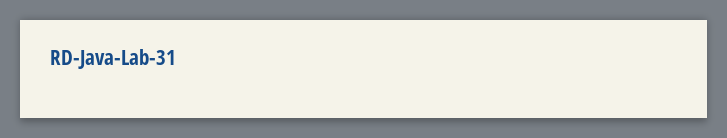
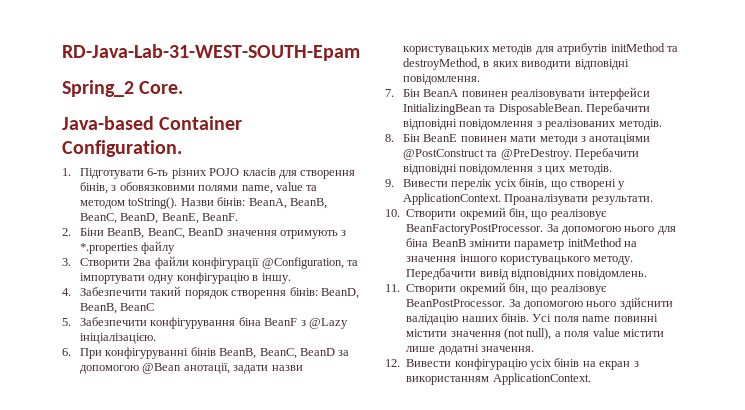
[50,49,176,69] RD-Java-Lab-31 -> [62,44,360,61] [62,80,184,97] [62,116,243,130] [62,140,182,157] [62,168,356,179] [80,182,318,194] [80,197,327,209] [80,213,239,224] [62,228,347,239] [80,241,176,254] [62,256,358,269] [80,272,291,284] [62,286,359,299] [80,303,155,314] [62,317,348,329] [80,333,157,344] [62,347,350,359] [80,363,303,374] [403,43,678,55] [403,58,629,70] [403,74,481,85] [385,87,650,100] [403,103,651,115] [403,119,662,130] [385,134,651,145] [403,148,640,160] [403,164,612,175] [385,178,626,190] [403,193,653,205] [385,207,607,220] [406,224,676,235] [406,238,638,250] [406,254,634,265] [406,268,648,280] [385,282,607,295] [406,297,673,310] [406,313,658,325] [406,328,664,340] [406,344,534,355] [385,358,639,370] [406,373,591,385] RD-Java-Lab-31-WEST-SOUTH-Epam // Spring_2 Core. // Java-based Container Configuration. // 1. Підготувати 6-ть різних POJO класів для створення бінів, з обовязковими полями name, value та методом toString(). Назви бінів: BeanA, BeanB, BeanC, BeanD, BeanE, BeanF. // 2. Біни BeanB, BeanC, BeanD значення отримують з *.properties файлу // 3. Створити 2ва файли конфігурації @Configuration, та імпортувати одну конфігурацію в іншу. // 4. Забезпечити такий порядок створення бінів: BeanD, BeanB, BeanC // 5. Забезпечити конфігурування біна BeanF з @Lazy ініціалізацією. // 6. При конфігуруванні бінів BeanB, BeanC, BeanD за допомогою @Bean анотації, задати назви користувацьких методів для атрибутів initMethod та destroyMethod, в яких виводити відповідні повідомлення. // 7. Бін BeanA повинен реалізовувати інтерфейси InitializingBean та DisposableBean. Перебачити відповідні повідомлення з реалізованих методів. // 8. Бін BeanE повинен мати методи з анотаціями @PostConstruct та @PreDestroy. Перебачити відповідні повідомлення з цих методів. // 9. Вивести перелік усіх бінів, що створені у ApplicationContext. Проаналізувати результати. // 10. Створити окремий бін, що реалізовує BeanFactoryPostProcessor. За допомогою нього для біна BeanB змінити параметр initMethod на значення іншого користувацького методу. Передбачити вивід відповідних повідомлень. // 11. Створити окремий бін, що реалізовує BeanPostProcessor. За допомогою нього здійснити валідацію наших бінів. Усі поля name повинні містити значення (not null), а поля value містити лише додатні значення. // 12. Вивести конфігурацію усіх бінів на екран з використанням ApplicationContext.

